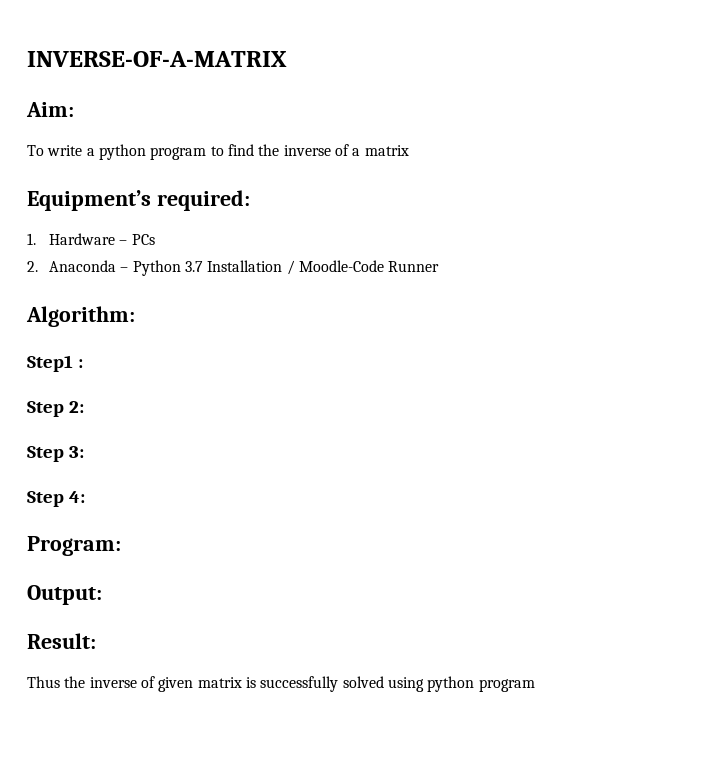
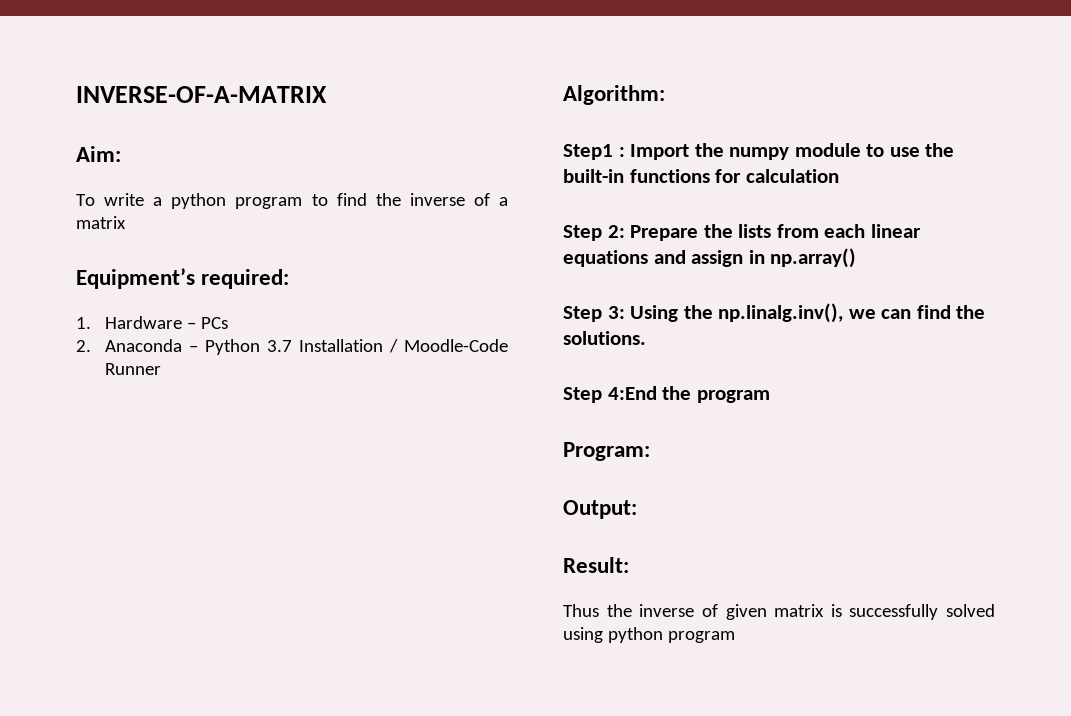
[27,401,84,417] [27,446,84,462] [27,491,85,507] // Step 2: // Step 3: // Step 4: -> [630,143,955,160] [563,169,839,183] [563,224,921,241] [563,248,857,268] [563,303,986,323] [563,331,646,345] [563,386,770,403] Import the numpy module to use the built-in functions for calculation // Step 2: Prepare the lists from each linear equations and assign in np.array() // Step 3: Using the np.linalg.inv(), we can find the solutions. // Step 4:End the program

